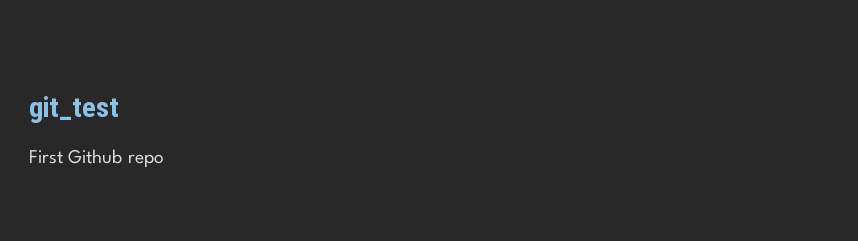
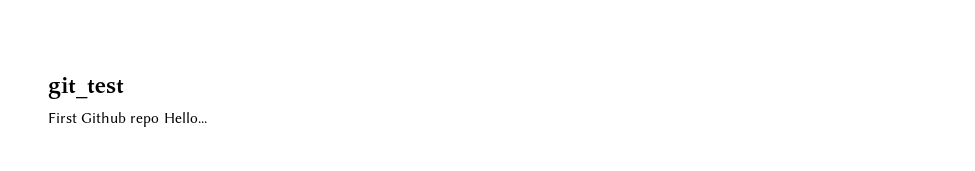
(164, 161) none -> [163,112,207,123] Hello...

